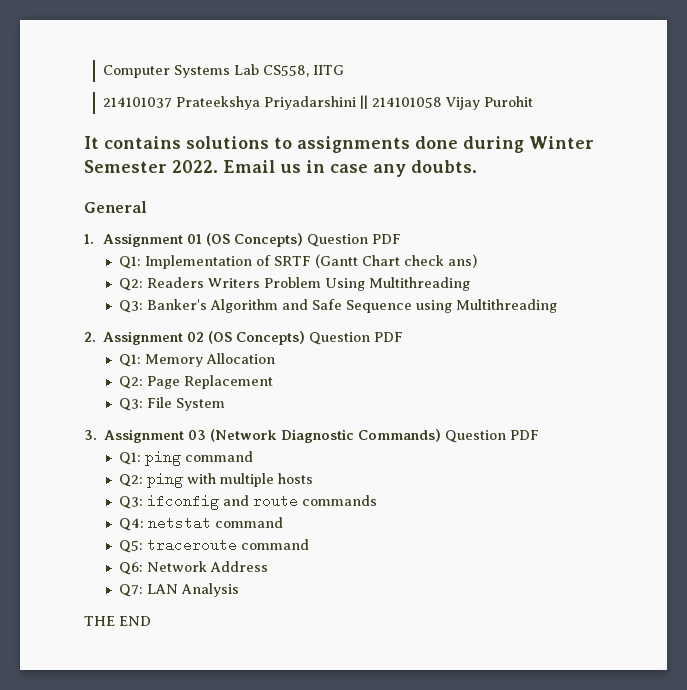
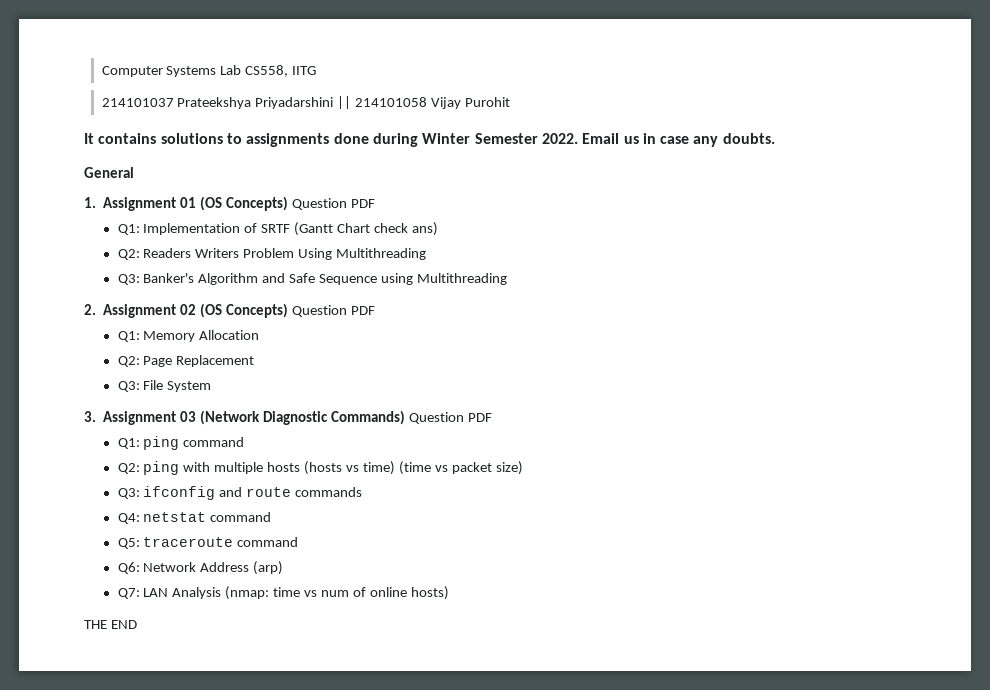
(314, 478) none -> [304,461,523,475] (hosts vs time) (time vs packet size)
(269, 566) none -> [253,561,284,575] (arp)
(240, 590) none -> [225,586,449,600] (nmap: time vs num of online hosts)

